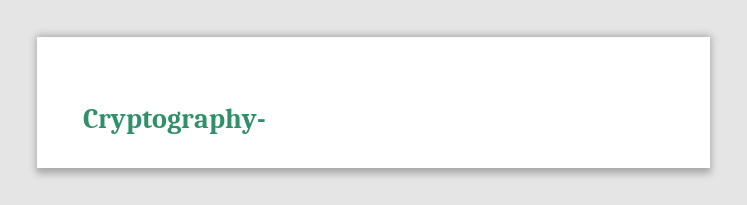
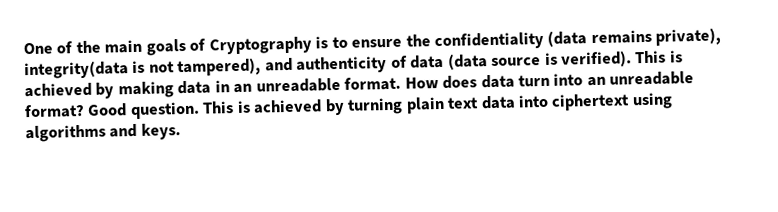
[83,108,266,134] Cryptography- -> [23,27,722,56] [24,50,683,80] [24,71,695,99] [24,92,673,120] [25,123,181,143] One of the main goals of Cryptography is to ensure the confidentiality (data remains private), integrity(data is not tampered), and authenticity of data (data source is verified). This is achieved by making data in an unreadable format. How does data turn into an unreadable format? Good question. This is achieved by turning plain text data into ciphertext using algorithms and keys.

